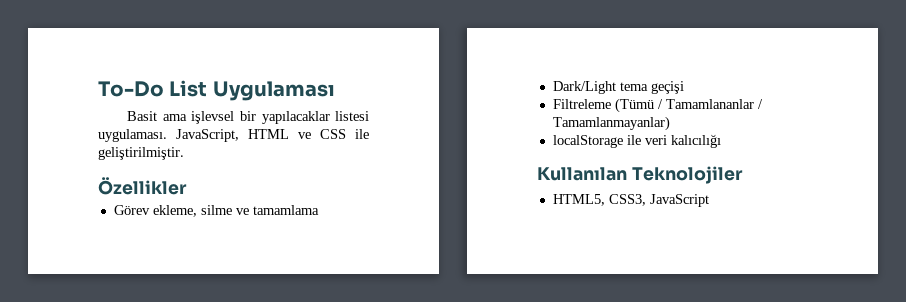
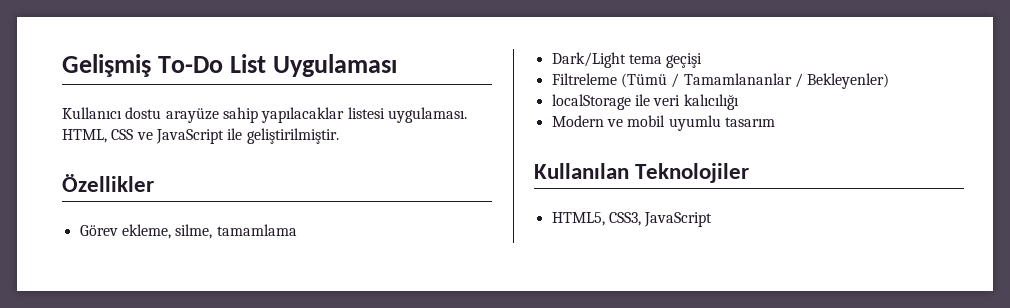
(98, 89) none -> [62,54,151,77] Gelişmiş
[127,111,369,124] [98,129,346,142] Basit ama işlevsel bir yapılacaklar listesi uygulaması. JavaScript, HTML ve CSS -> [62,107,467,123] [62,129,224,144] Kullanıcı dostu arayüze sahip yapılacaklar listesi uygulaması. HTML, CSS ve JavaScript
[200,205,249,215] silme ve -> [175,224,213,239] silme,
[552,116,670,131] Tamamlanmayanlar) -> [807,73,890,89] Bekleyenler)
(721, 141) none -> [551,115,775,131] // Modern ve mobil uyumlu tasarım

